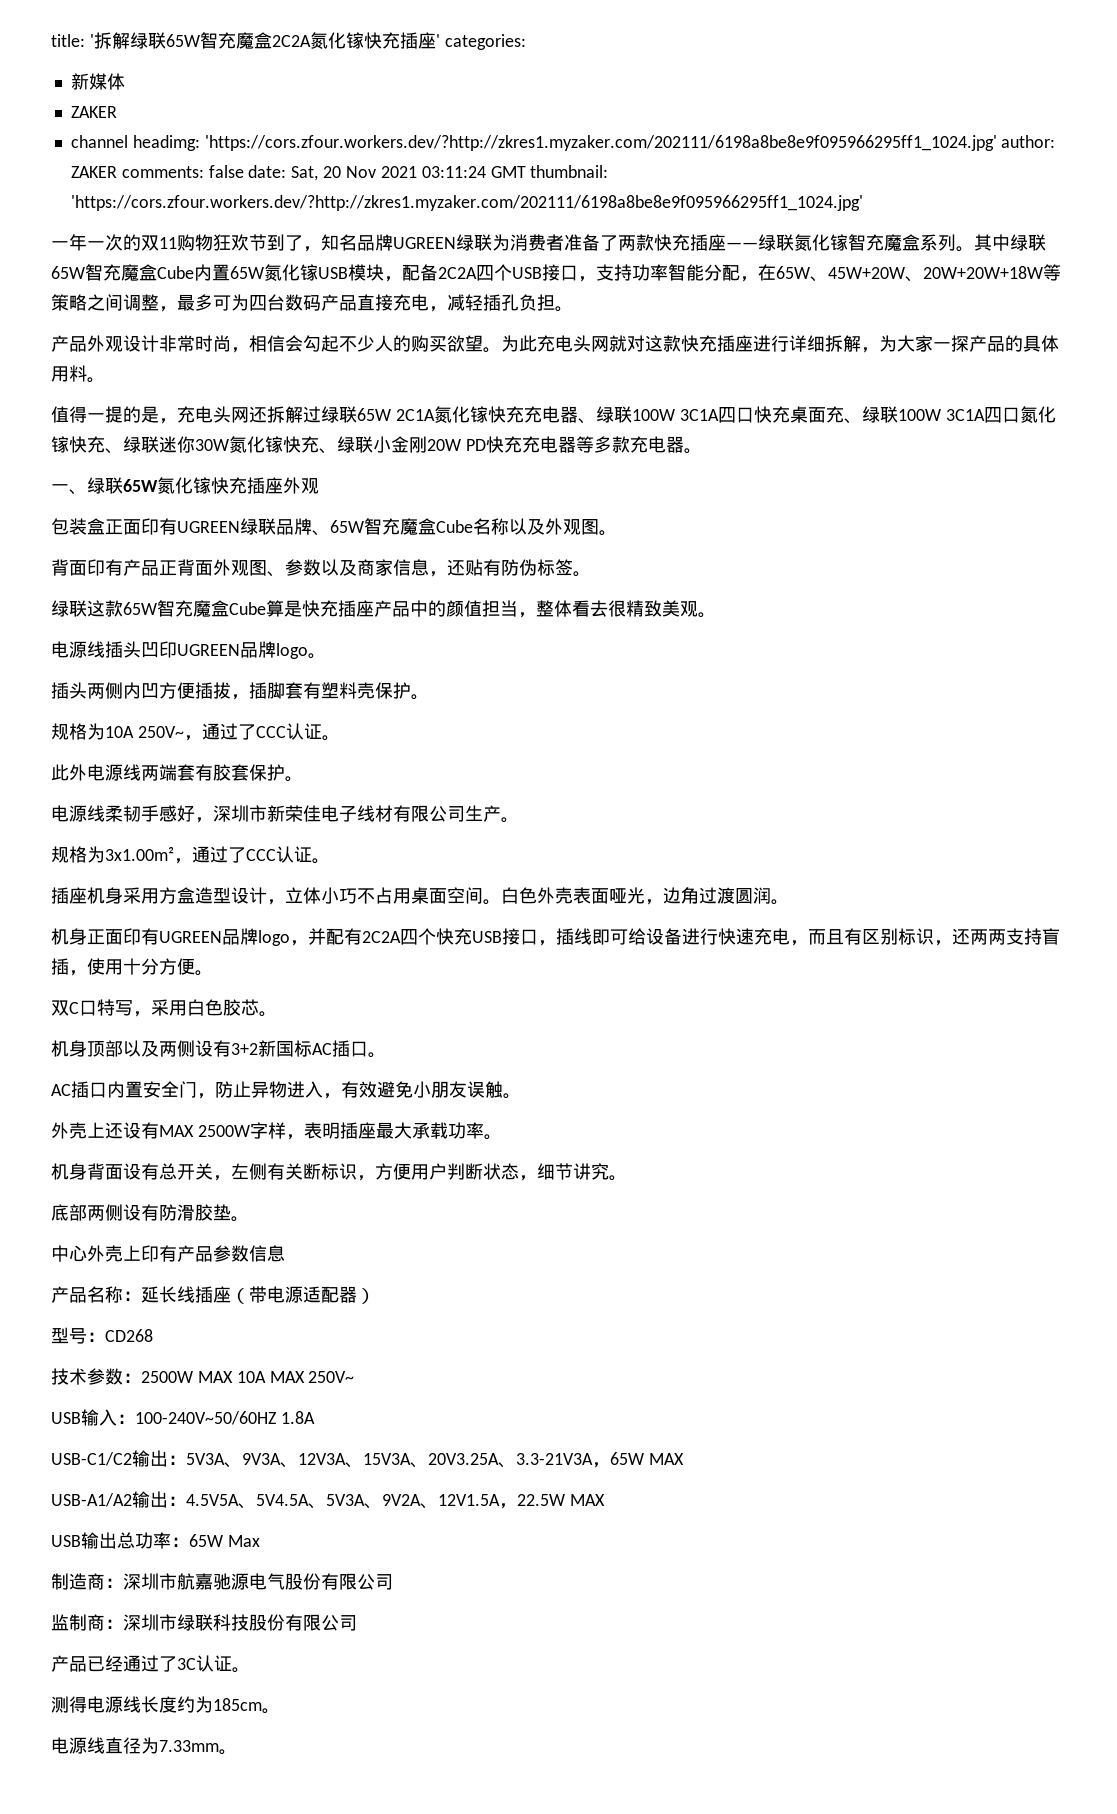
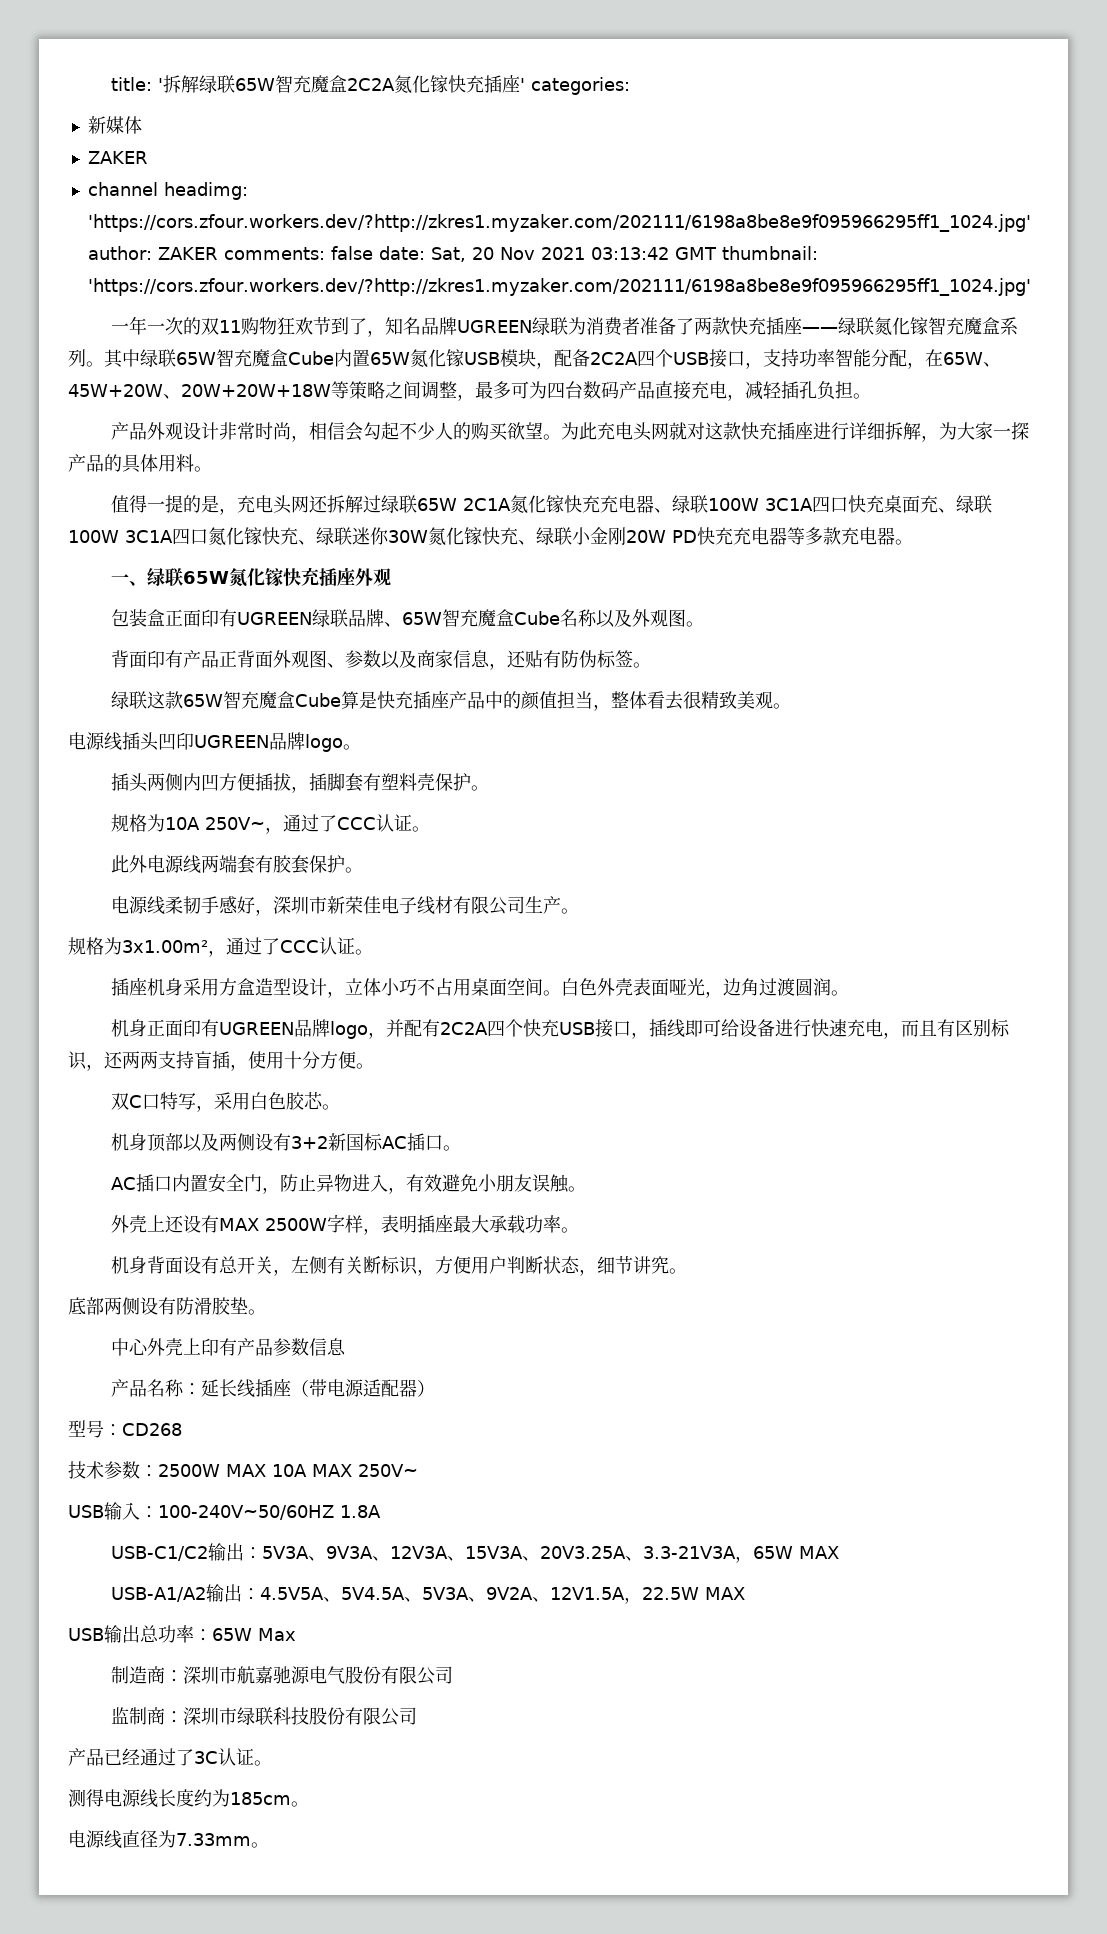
[421,166,486,178] 03:11:24 -> [590,247,669,260] 03:13:42

